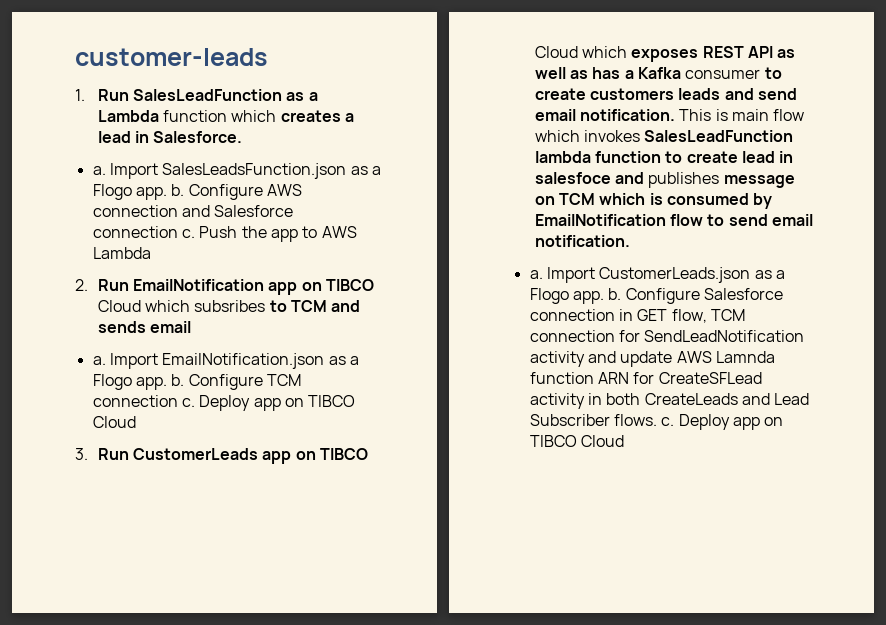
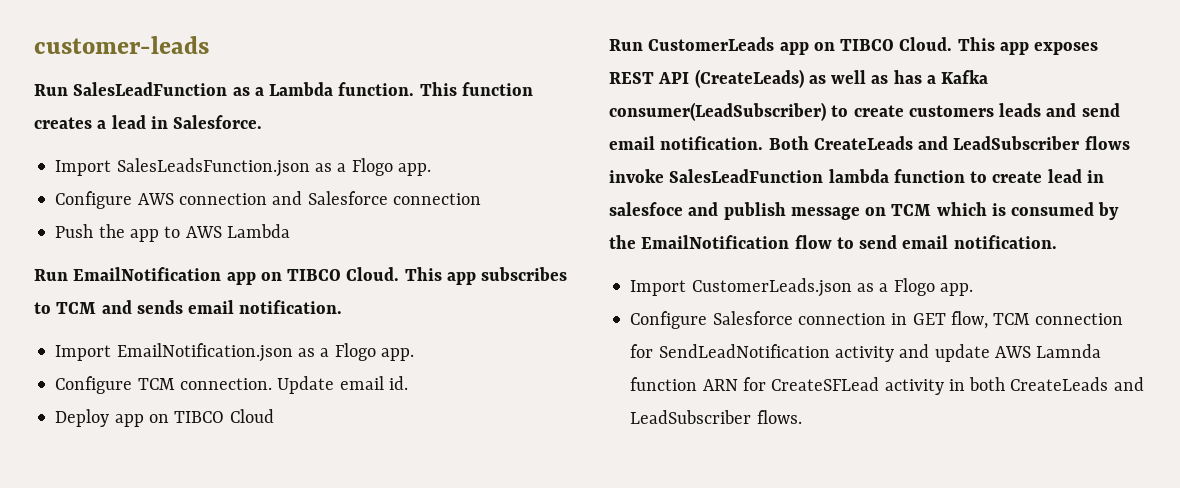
[75,89,85,101] 1. -> (209, 45) none
[163,110,277,122] function which -> [338,82,533,96] function. This function
[92,166,106,175] a. -> (263, 122) none
[171,184,185,196] b. -> (431, 169) //
[181,229,195,238] c. -> (481, 199) //
[75,279,88,291] 2. -> (290, 231) none
[97,300,266,312] Cloud which subsribes -> [346,267,568,285] Cloud. This app subscribes
[92,356,106,365] // a. -> [239,300,343,314] notification. //
[171,374,185,386] b. -> (414, 354) //
[92,395,195,407] connection c. -> [179,376,408,394] connection. Update email id. //
[75,448,88,460] 3. -> (274, 416) none
[534,46,628,58] Cloud which -> [899,37,1029,55] Cloud. This app
(774, 52) none -> [694,69,804,88] (CreateLeads)
[685,69,761,79] consumer -> [609,102,826,121] consumer(LeadSubscriber)
[679,109,805,121] [534,130,641,142] This is main flow which invokes -> [768,136,1130,150] [609,169,664,183] Both CreateLeads and LeadSubscriber flows invoke
[648,172,720,188] publishes -> [723,202,786,220] publish
(773, 201) none -> [609,235,636,249] the
[529,270,543,279] a. -> (1057, 242) none
[608,288,622,300] b. -> (973, 289) //
[774,393,810,405] [529,414,784,430] [529,435,624,447] Lead Subscriber flows. c. Deploy app on TIBCO Cloud -> [630,410,802,424] LeadSubscriber flows.

